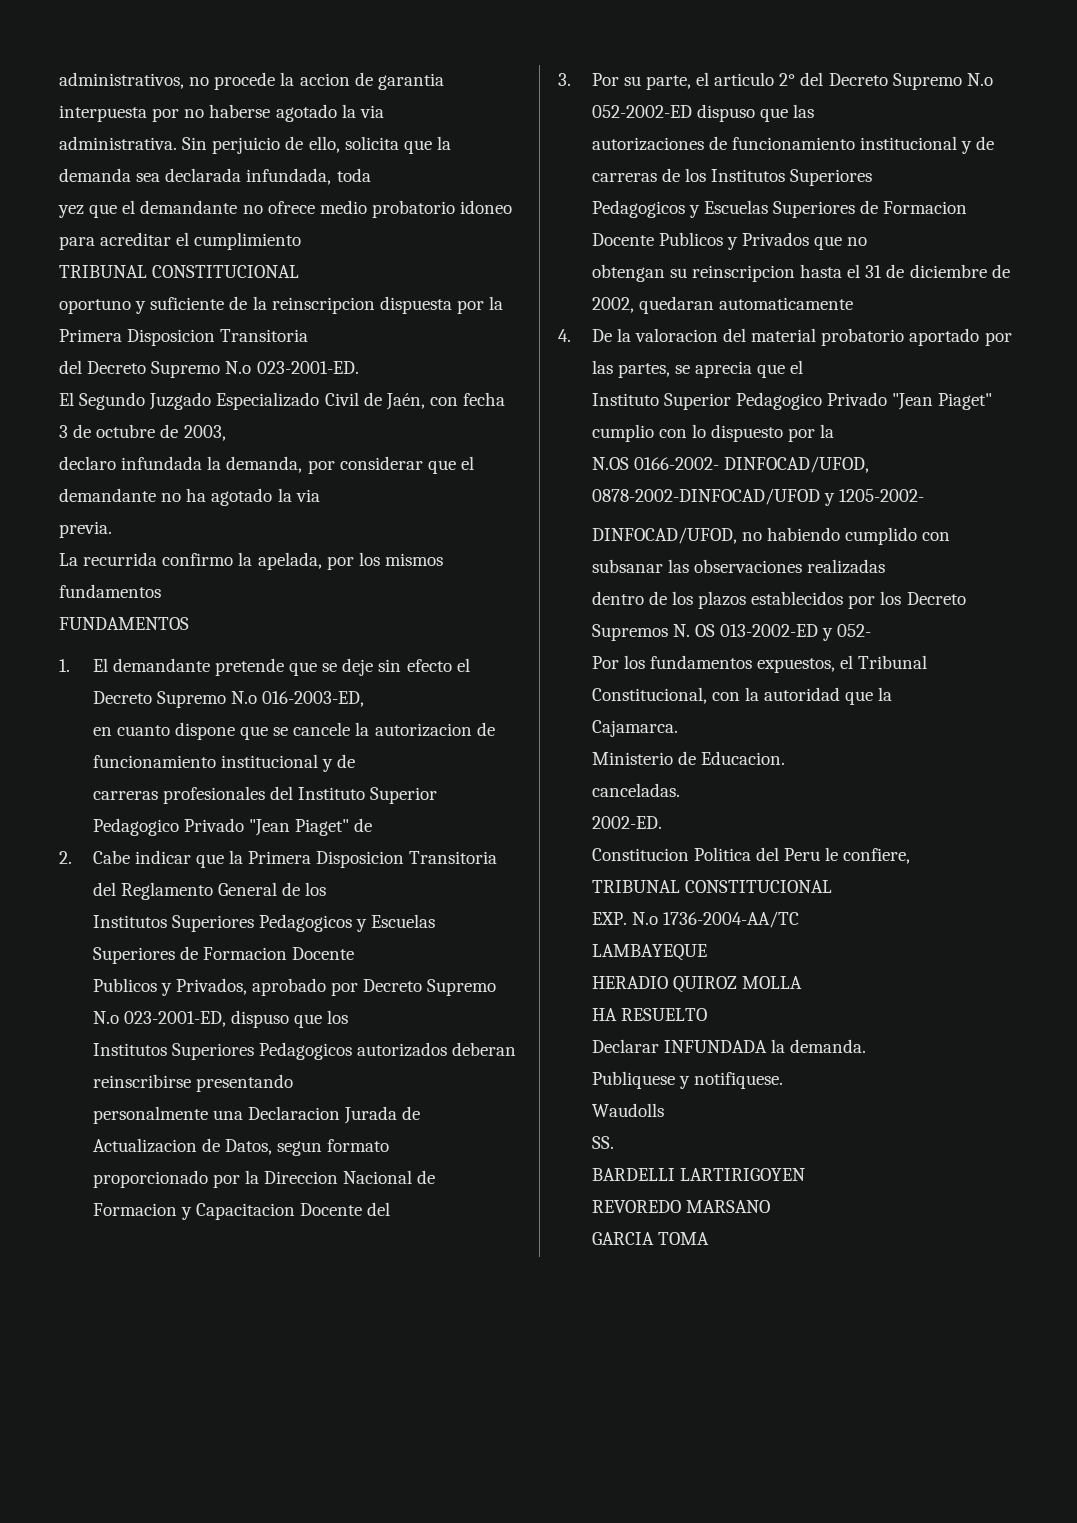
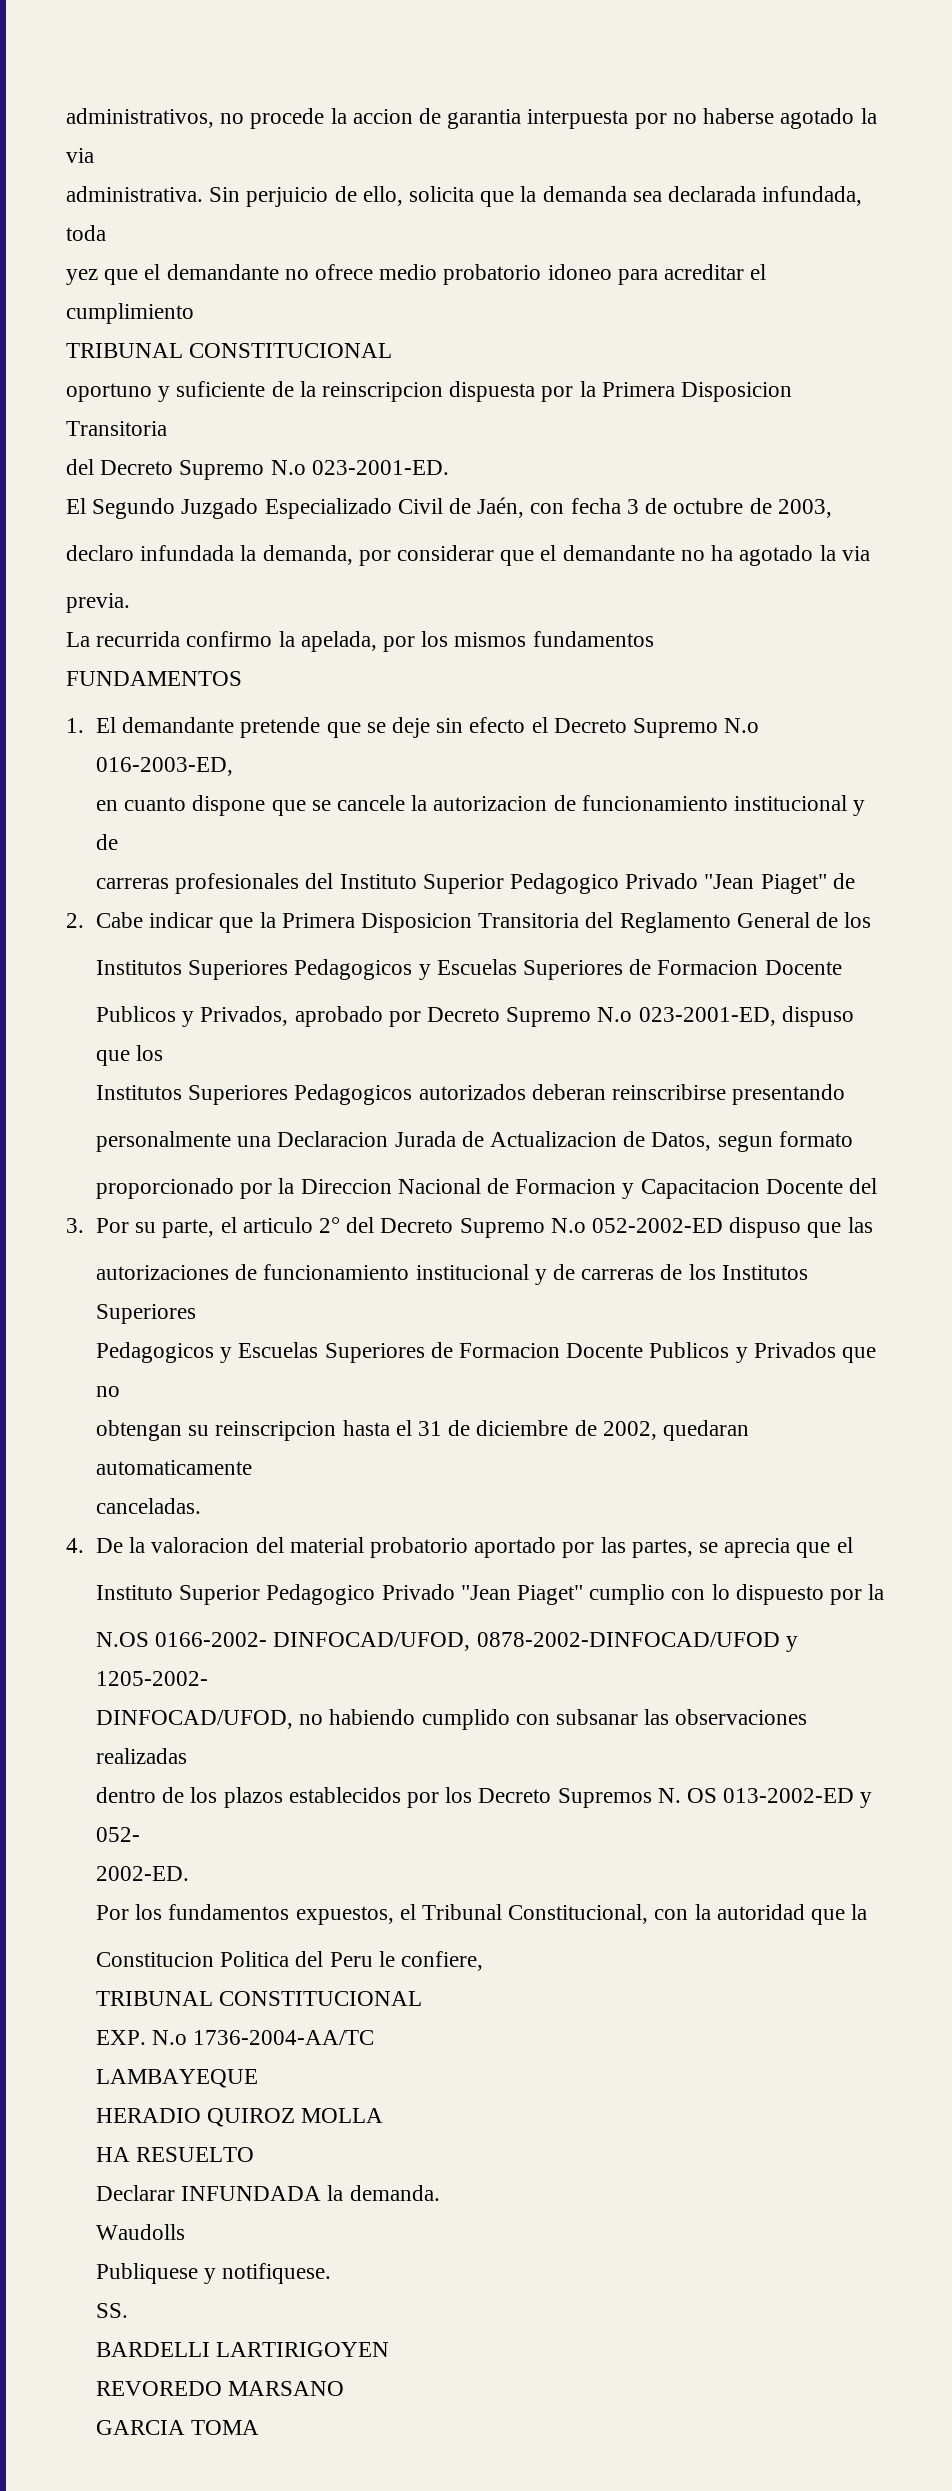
(853, 303) none -> [95,1498,201,1514] // canceladas.
(872, 630) none -> [95,1866,189,1881] // 2002-ED.
[591,720,678,737] [591,751,785,765] [591,783,680,797] [591,816,662,829] // Cajamarca. // Ministerio de Educacion. // canceladas. // 2002-ED. -> (868, 1912) none
(866, 1046) none -> [95,2224,185,2240] // Waudolls
[591,1103,664,1117] // Waudolls -> (332, 2273) none

